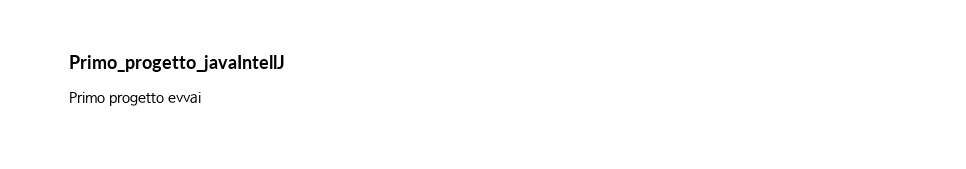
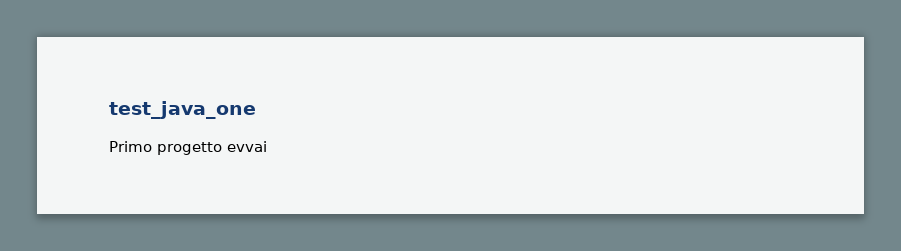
[69,55,285,72] Primo_progetto_javaIntellJ -> [109,101,256,119] test_java_one

